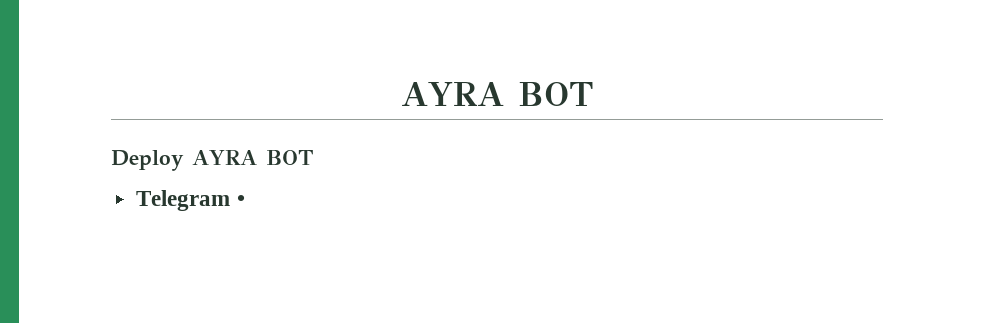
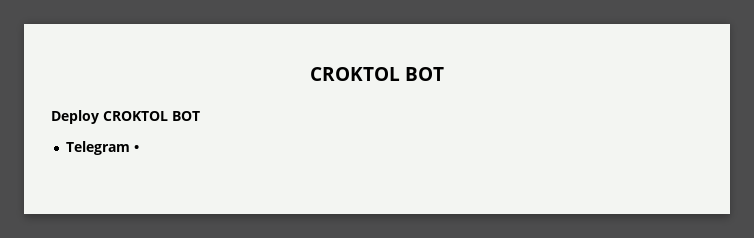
[401,82,505,106] AYRA -> [309,67,400,81] CROKTOL
[192,150,257,165] AYRA -> [103,111,168,121] CROKTOL

